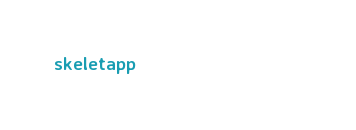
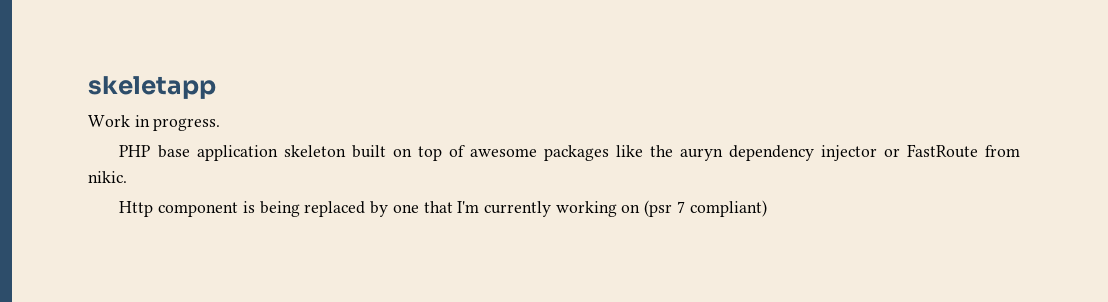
(136, 65) none -> [88,115,221,131] [119,144,1021,161] [88,171,127,183] [119,200,767,217] // Work in progress. // PHP base application skeleton built on top of awesome packages like the auryn dependency injector or FastRoute from nikic. // Http component is being replaced by one that I'm currently working on (psr 7 compliant)

